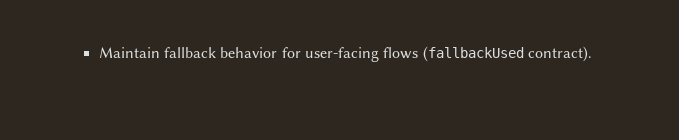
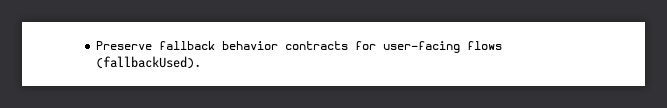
[98,47,160,58] Maintain -> [96,41,153,50] Preserve
(278, 52) none -> [285,41,349,50] contracts
[422,46,592,62] (fallbackUsed contract). -> [96,56,202,69] (fallbackUsed).

